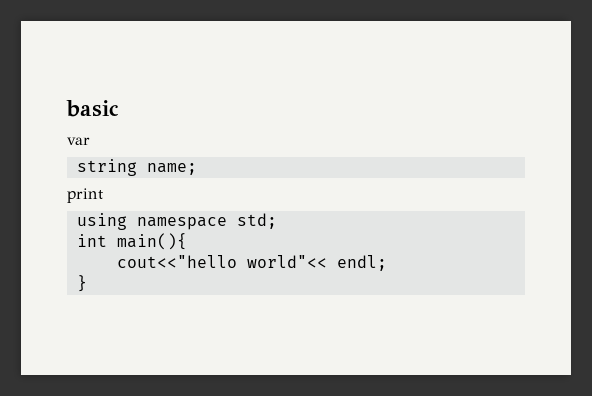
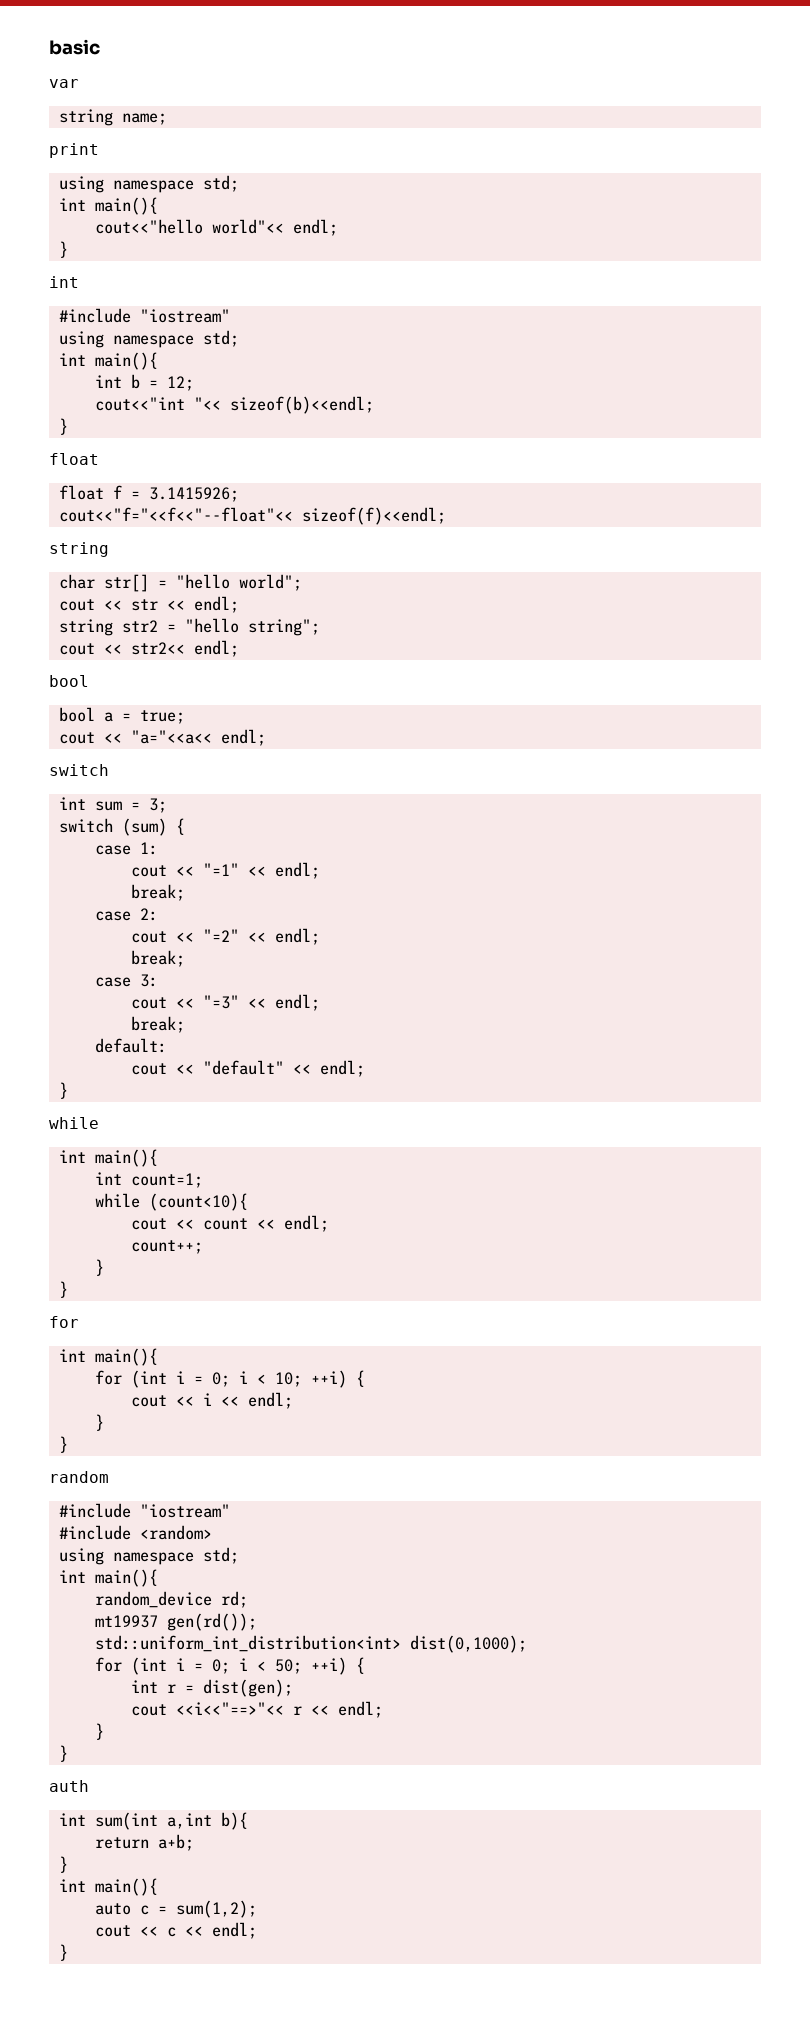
(87, 283) none -> [49,276,79,288] [58,308,230,323] [58,330,239,348] [58,352,158,370] [94,374,194,391] [94,396,374,414] [58,418,68,435] [49,453,99,465] [58,485,239,502] [58,507,446,525] [49,542,109,557] [58,574,302,592] [58,596,239,613] [58,618,320,636] [58,640,239,657] [49,675,89,687] [58,707,185,724] [58,729,266,746] [49,764,109,776] [58,797,167,813] [58,818,185,836] [94,842,158,855] [130,862,320,879] [130,884,185,901] [94,908,158,921] [130,928,320,945] [130,950,185,967] [94,974,158,987] [130,994,320,1011] [130,1016,185,1033] [94,1038,167,1053] [130,1060,365,1077] [58,1082,68,1099] [49,1117,99,1129] [58,1149,158,1167] [94,1172,203,1188] [94,1193,248,1211] [130,1215,329,1232] [130,1240,203,1254] [94,1259,104,1276] [58,1281,68,1298] [49,1316,79,1328] [58,1348,158,1366] [94,1370,365,1388] [130,1392,293,1409] [94,1414,104,1431] [58,1436,68,1453] [49,1471,109,1483] [58,1503,230,1518] [58,1525,212,1540] [58,1547,239,1565] [58,1569,158,1587] [94,1591,248,1608] [94,1613,257,1631] [94,1635,527,1653] [94,1657,365,1675] [130,1679,293,1697] [130,1701,383,1718] [94,1723,104,1740] [58,1745,68,1762] [49,1780,89,1792] [58,1812,248,1830] [94,1834,194,1851] [58,1856,68,1873] [58,1878,158,1896] [94,1900,257,1918] [94,1922,257,1939] [58,1944,68,1961] // int // #include "iostream" // using namespace std; // int main(){ // int b = 12; // cout<<"int "<< sizeof(b)<<endl; // } // float // float f = 3.1415926; // cout<<"f="<<f<<"--float"<< sizeof(f)<<endl; // string // char str[] = "hello world"; // cout << str << endl; // string str2 = "hello string"; // cout << str2<< endl; // bool // bool a = true; // cout << "a="<<a<< endl; // switch // int sum = 3; // switch (sum) { // case 1: // cout << "=1" << endl; // break; // case 2: // cout << "=2" << endl; // break; // case 3: // cout << "=3" << endl; // break; // default: // cout << "default" << endl; // } // while // int main(){ // int count=1; // while (count<10){ // cout << count << endl; // count++; // } // } // for // int main(){ // for (int i = 0; i < 10; ++i) { // cout << i << endl; // } // } // random // #include "iostream" // #include <random> // using namespace std; // int main(){ // random_device rd; // mt19937 gen(rd()); // std::uniform_int_distribution<int> dist(0,1000); // for (int i = 0; i < 50; ++i) { // int r = dist(gen); // cout <<i<<"==>"<< r << endl; // } // } // auth // int sum(int a,int b){ // return a+b; // } // int main(){ // auto c = sum(1,2); // cout << c << endl; // }

